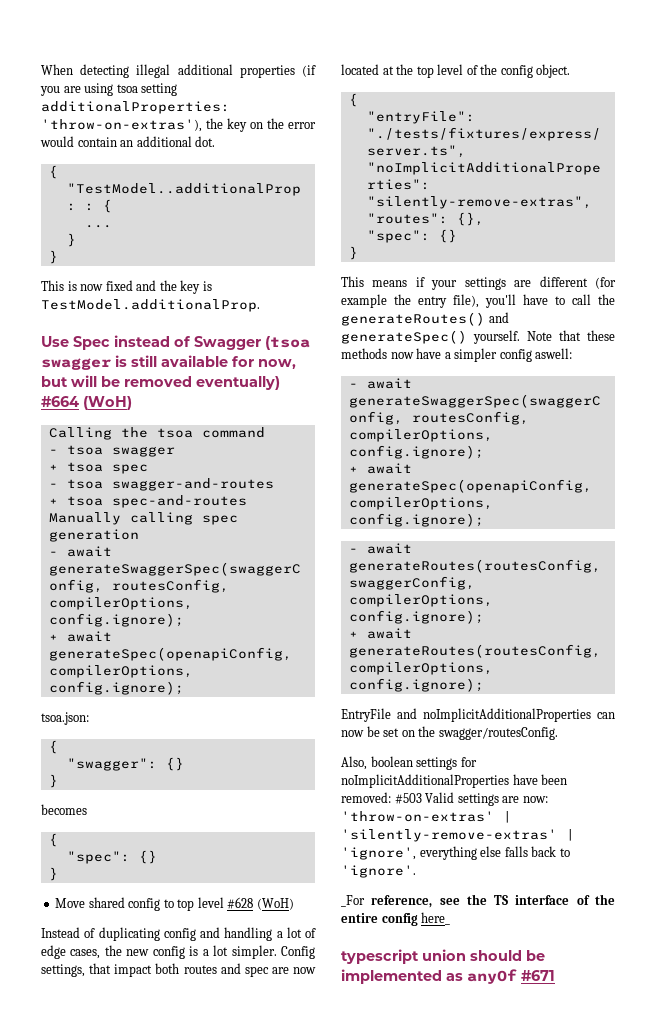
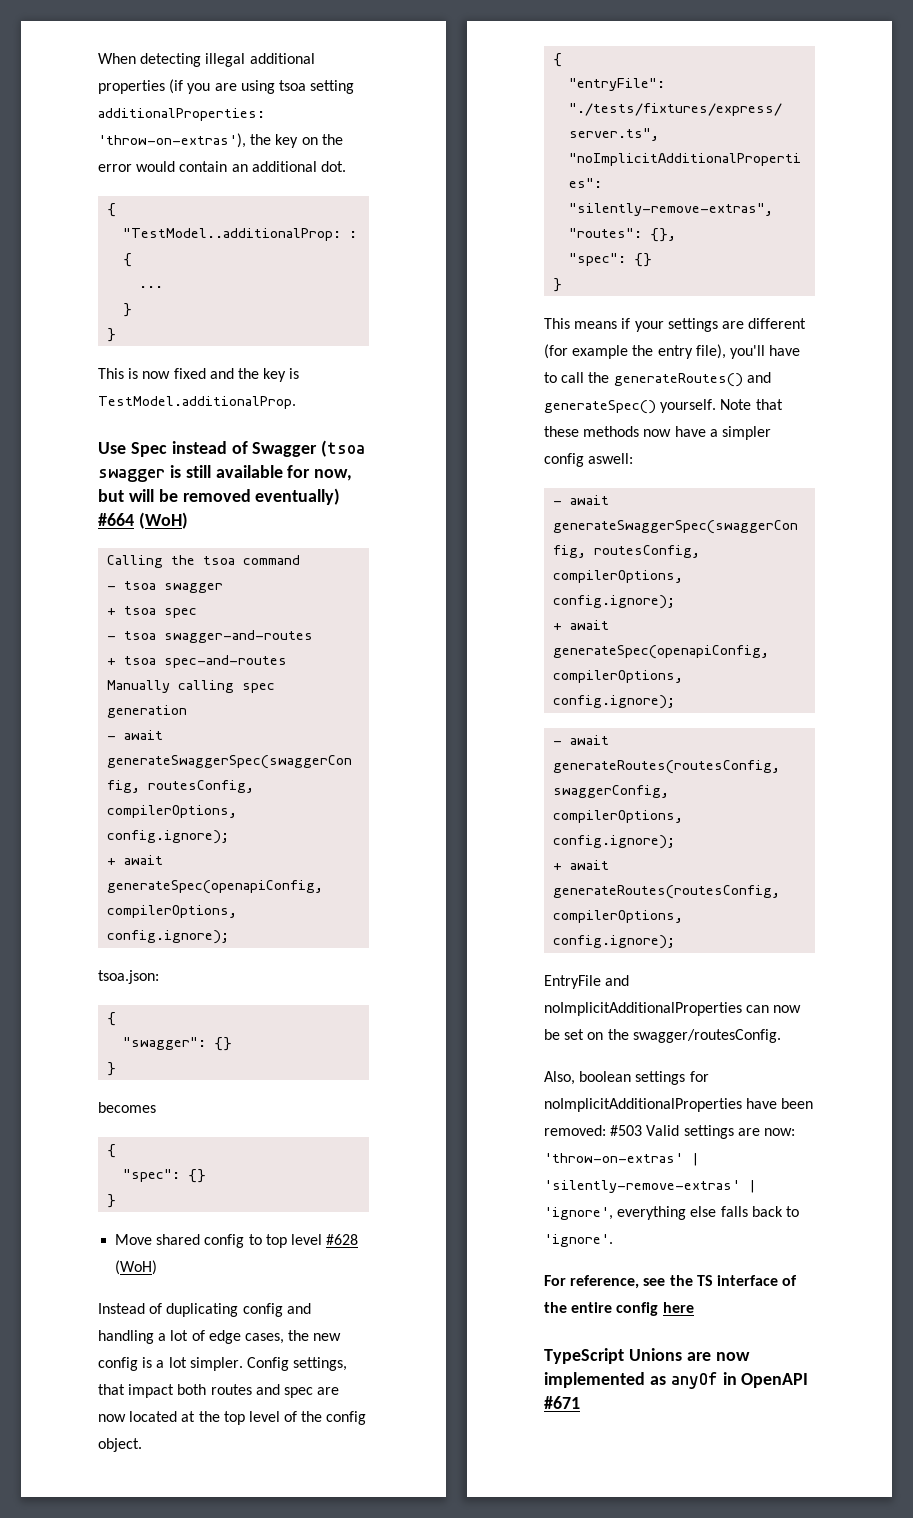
[341,895,365,907] _For -> [544,1275,566,1286] For
[421,912,451,925] [341,949,545,964] here_ // typescript union should be -> [662,1302,694,1313] [544,1348,750,1364] here // TypeScript Unions are now
(517, 976) none -> [722,1372,809,1388] in OpenAPI

